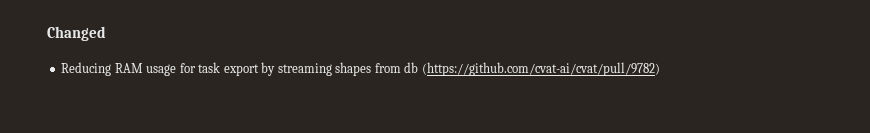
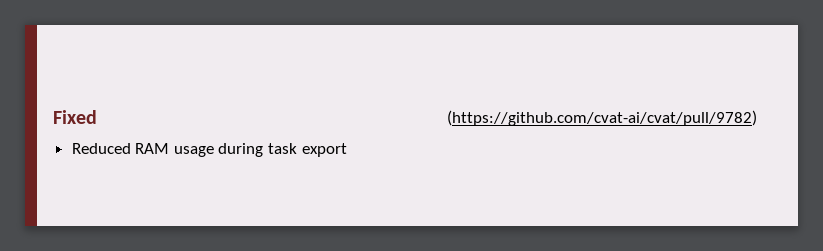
[47,26,106,41] [61,62,112,76] Changed // Reducing -> [53,110,97,124] [71,143,131,154] Fixed // Reduced
[179,63,196,73] for -> [218,143,264,157] during
[261,62,419,76] by streaming shapes from db -> (347, 150) none

